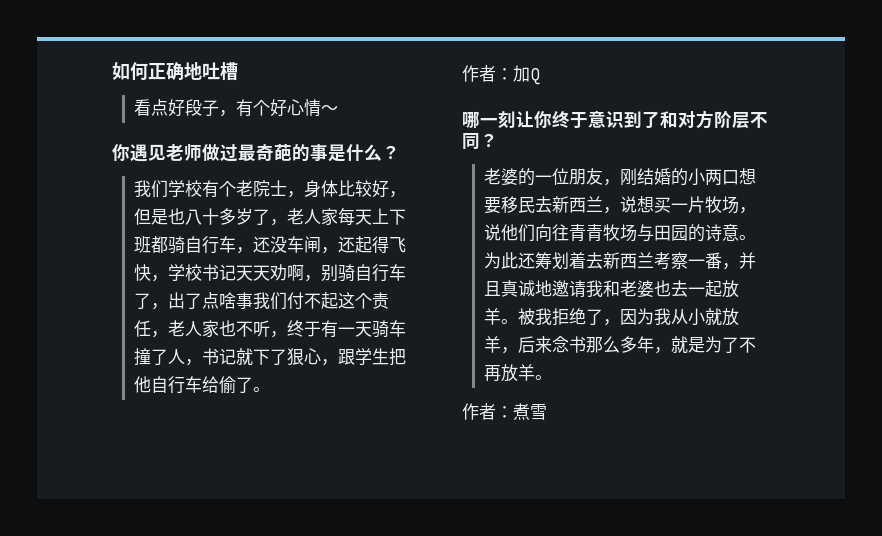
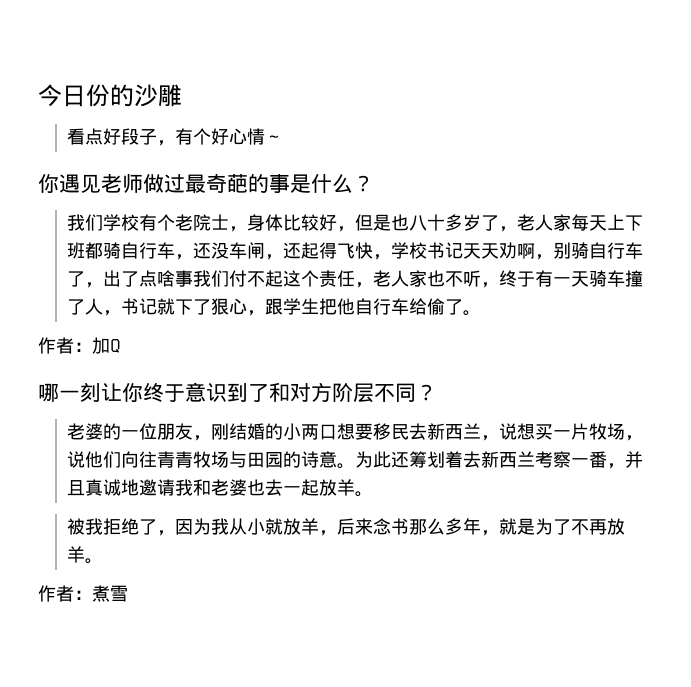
[112,62,238,81] 如何正确地吐槽 -> [38,84,182,107] 今日份的沙雕
(519, 321) none -> (374, 494) //

